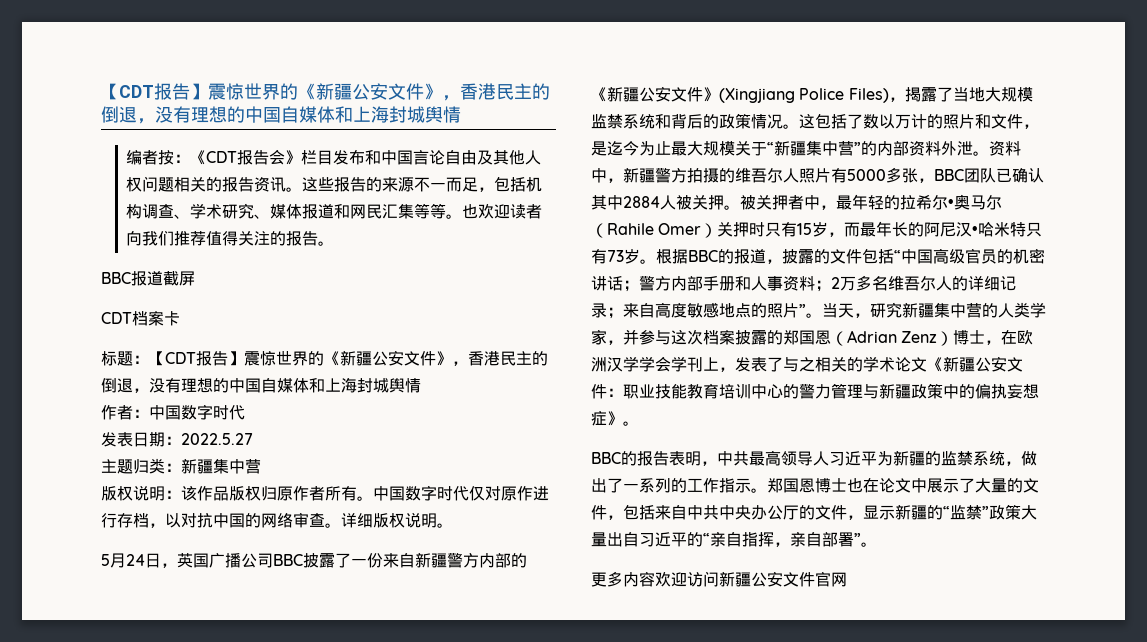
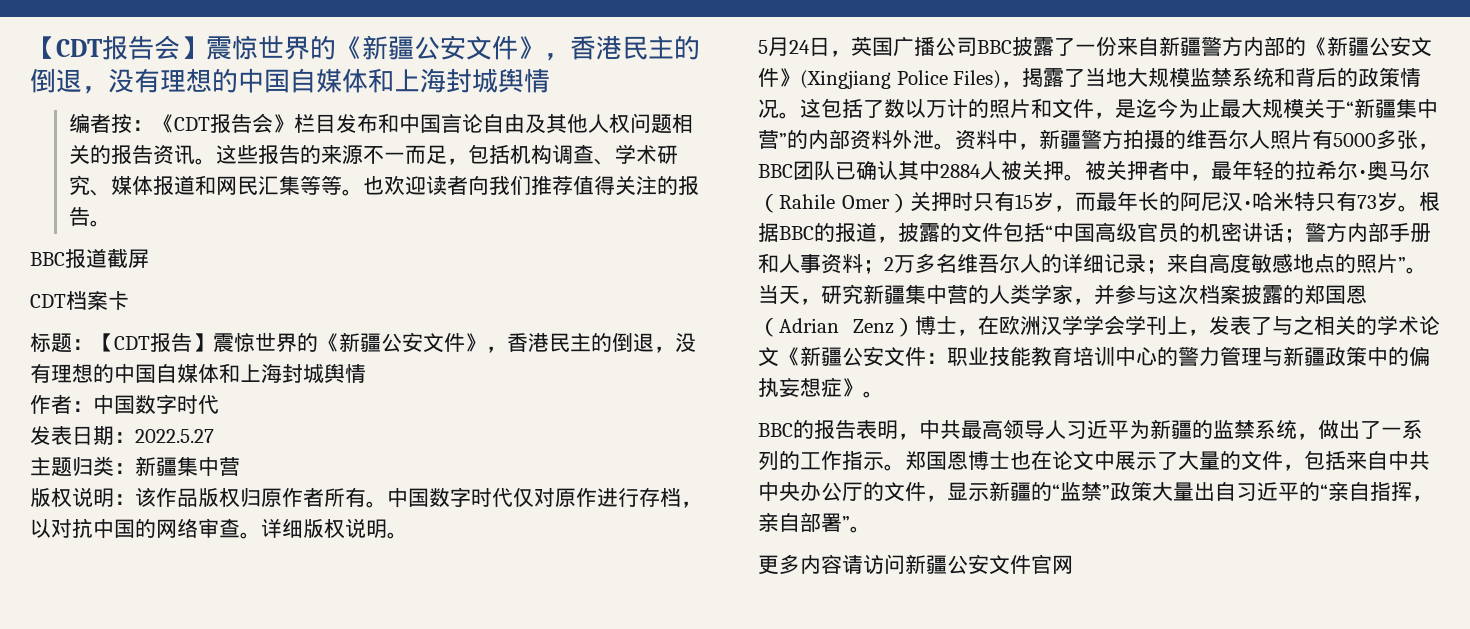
[101,83,190,100] 【CDT报告 -> [30,35,180,60] 【CDT报告会
[655,571,687,587] 欢迎 -> [842,555,863,574] 请

